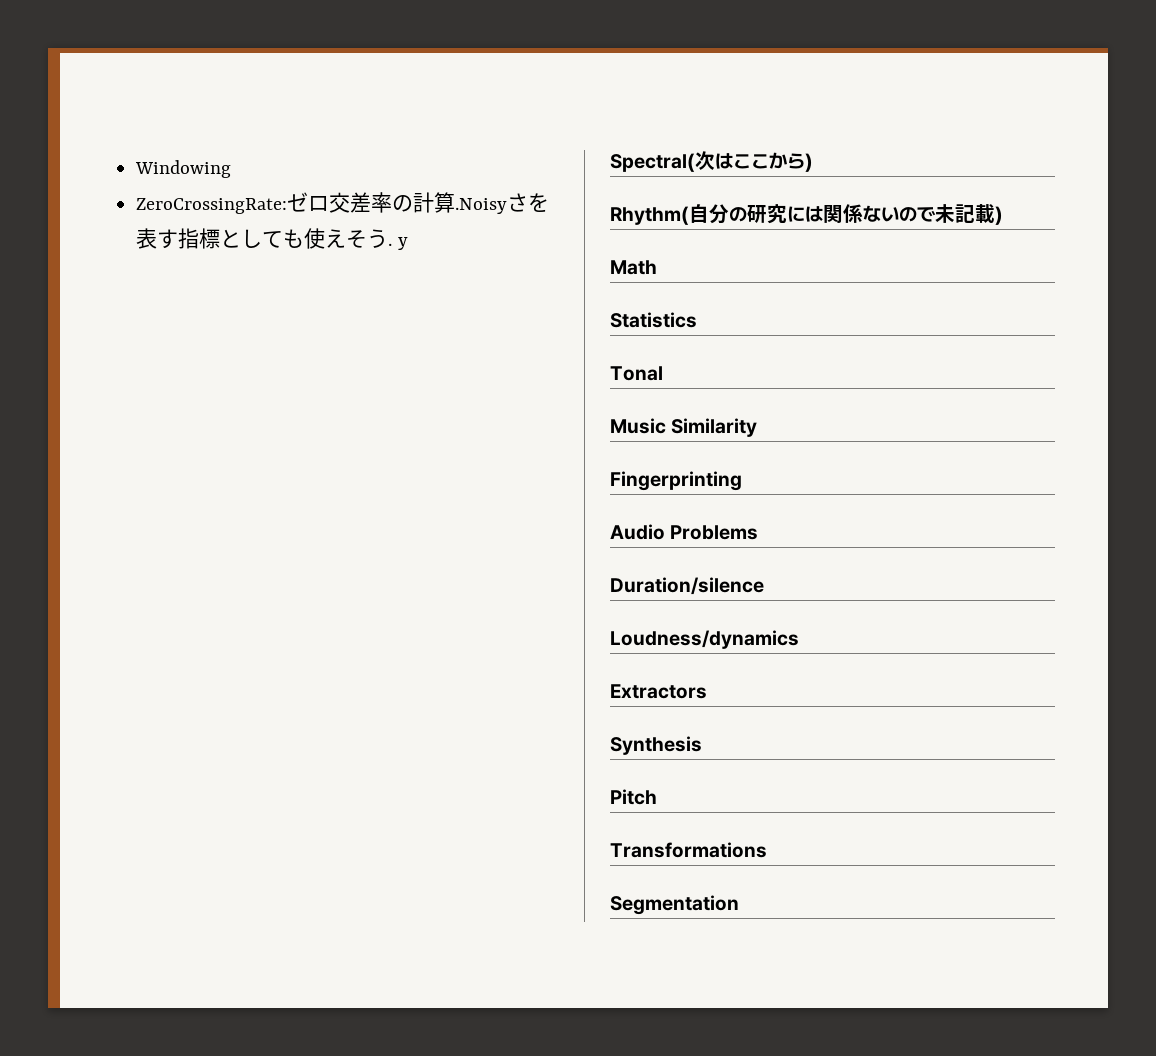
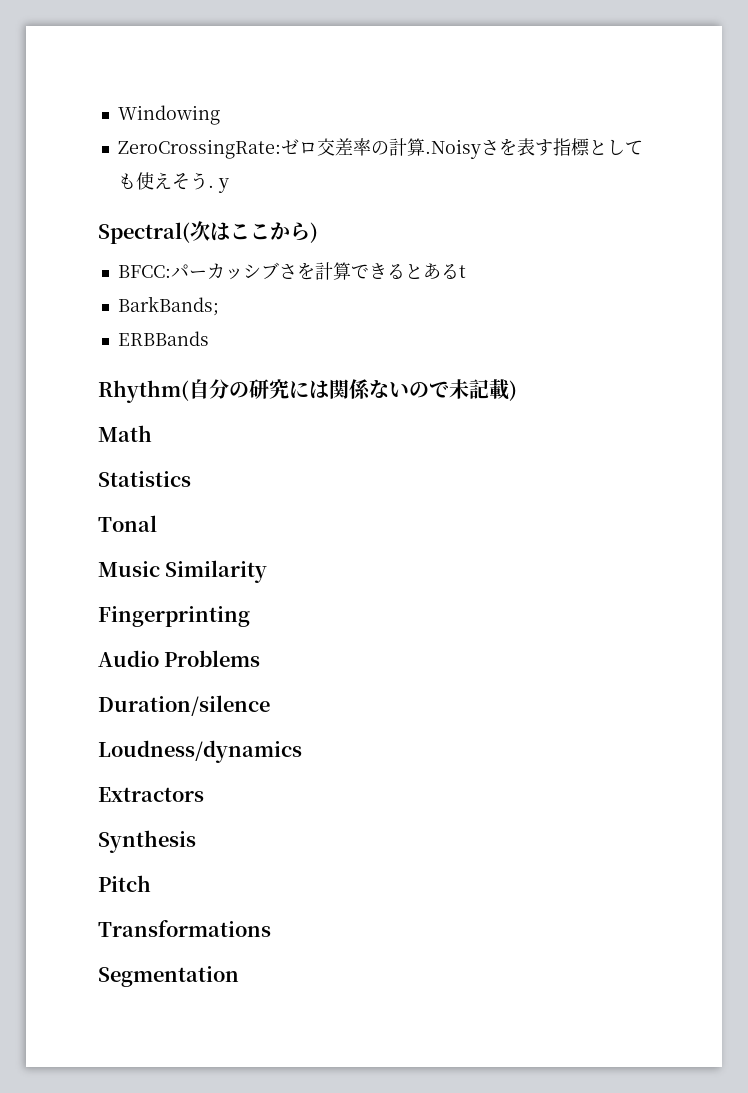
(813, 162) none -> [117,262,466,280] [117,296,219,316] [117,331,209,346] // BFCC:パーカッシブさを計算できるとあるt // BarkBands; // ERBBands

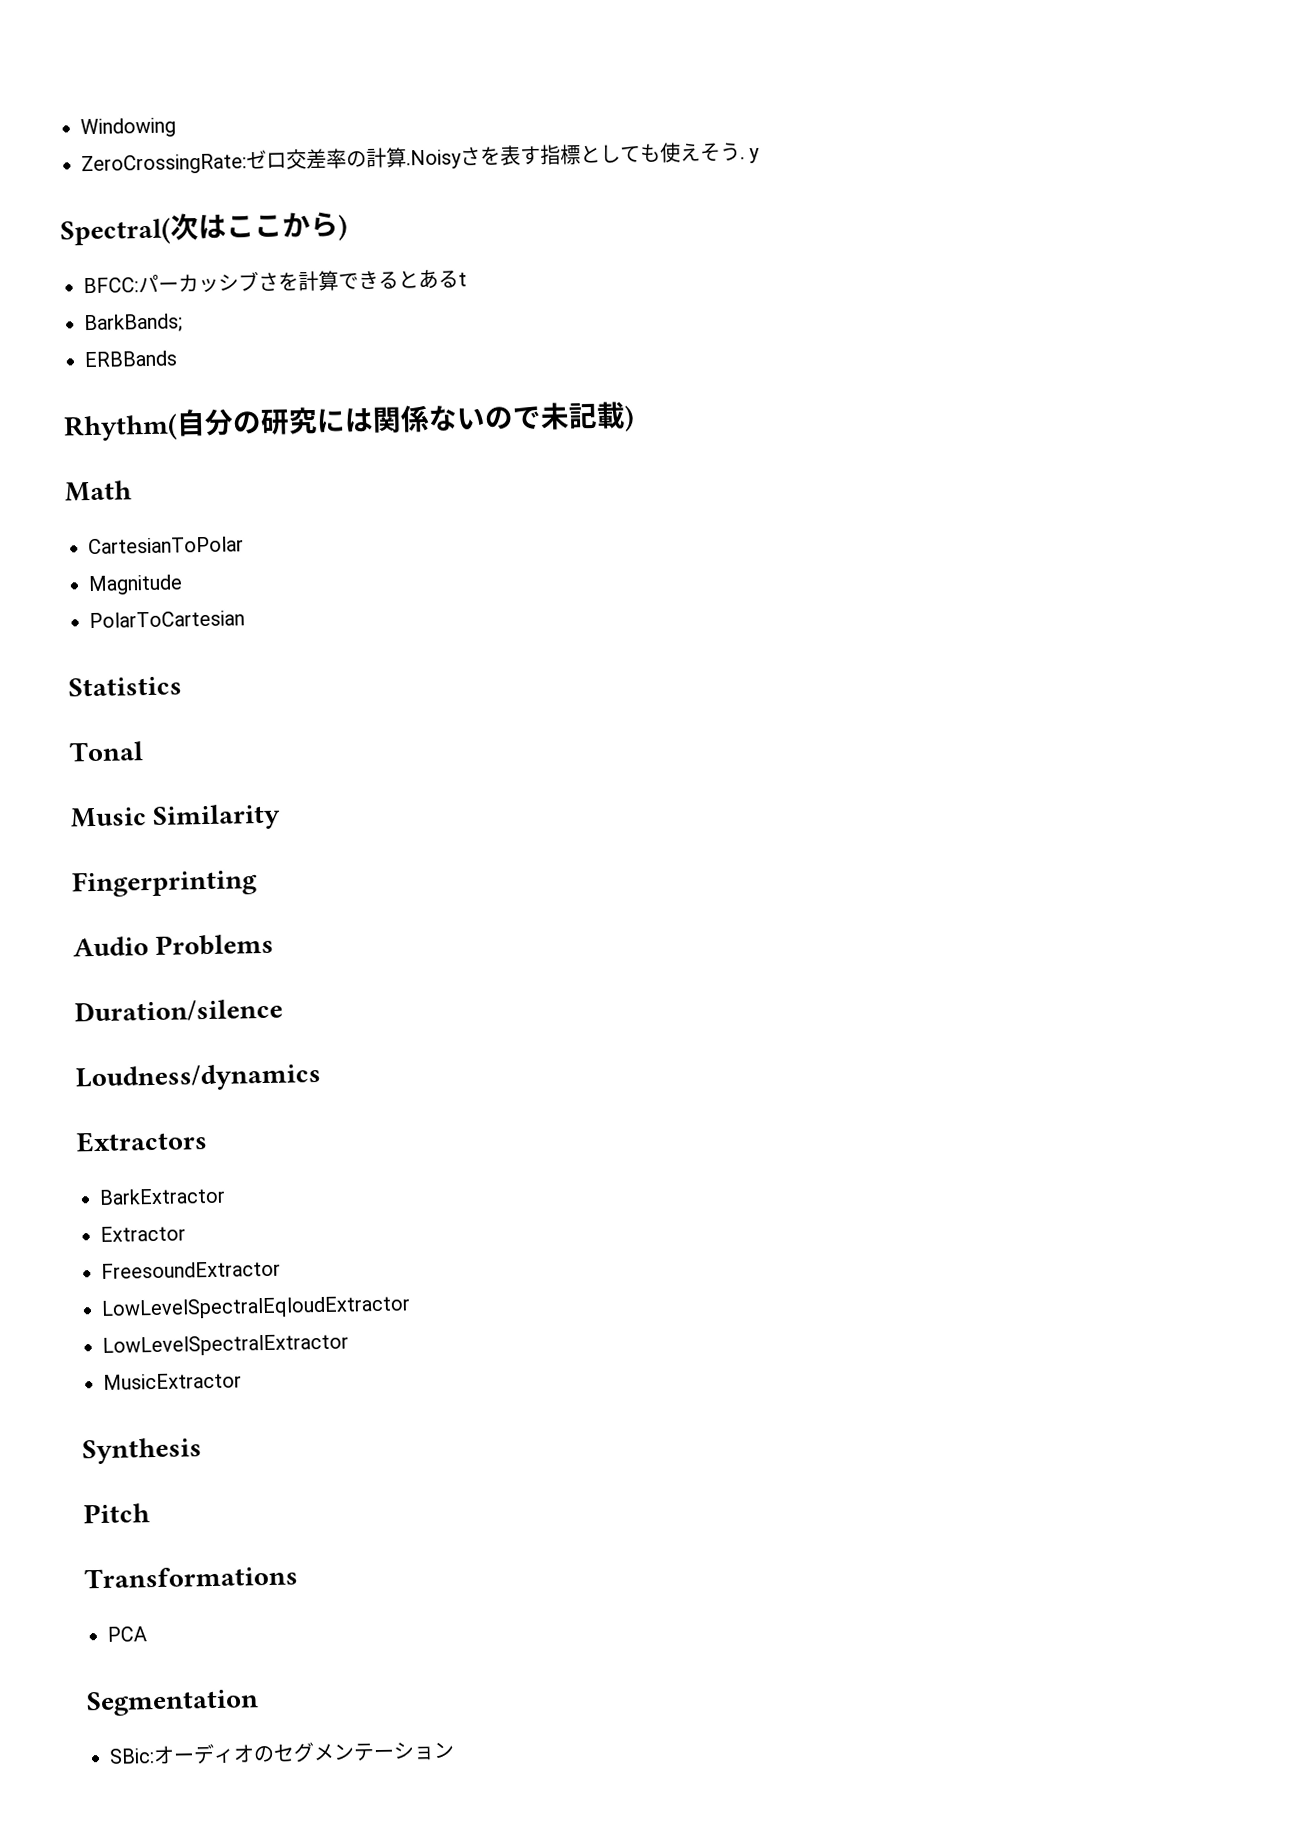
(152, 433) none -> [88,536,244,555] [88,574,183,596] [89,610,245,629] // CartesianToPolar // Magnitude // PolarToCartesian
(204, 794) none -> [99,1187,226,1205] [100,1225,186,1242] [101,1260,281,1279] [101,1295,411,1320] [102,1333,349,1357] [103,1372,242,1390] // BarkExtractor // Extractor // FreesoundExtractor // LowLevelSpectralEqloudExtractor // LowLevelSpectralExtractor // MusicExtractor
(271, 928) none -> [107,1626,147,1642] // PCA
(239, 976) none -> [109,1741,455,1765] // SBic:オーディオのセグメンテーション

